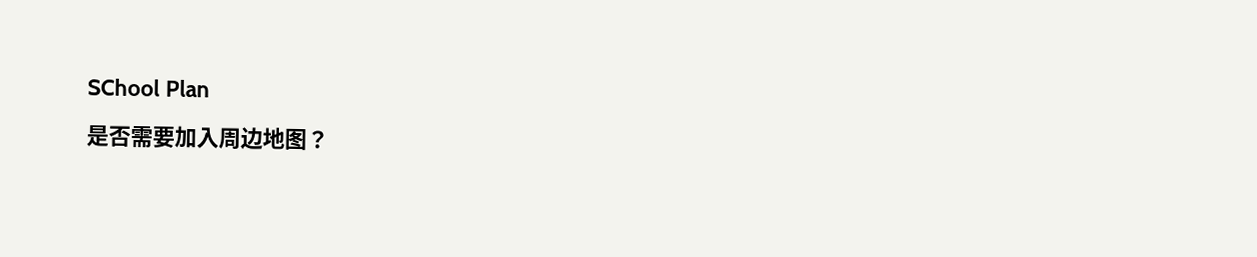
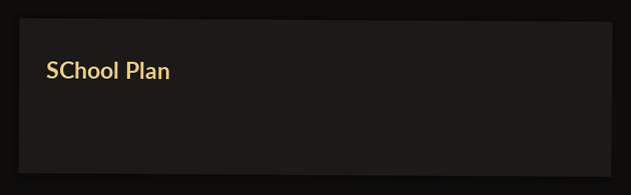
[86,125,329,151] // 是否需要加入周边地图？ -> (172, 70) none

